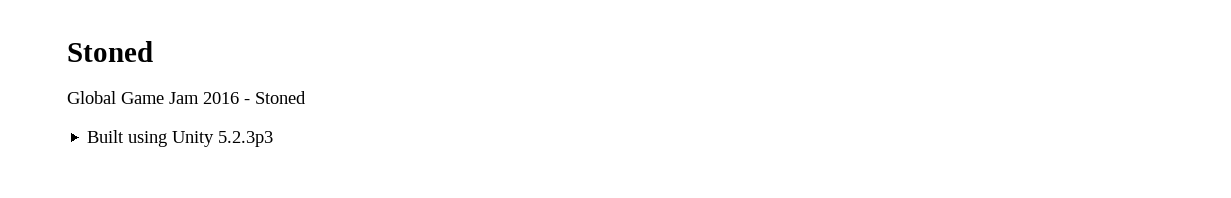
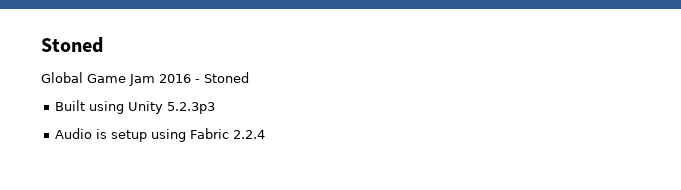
(274, 139) none -> [55,128,266,142] // Audio is setup using Fabric 2.2.4

